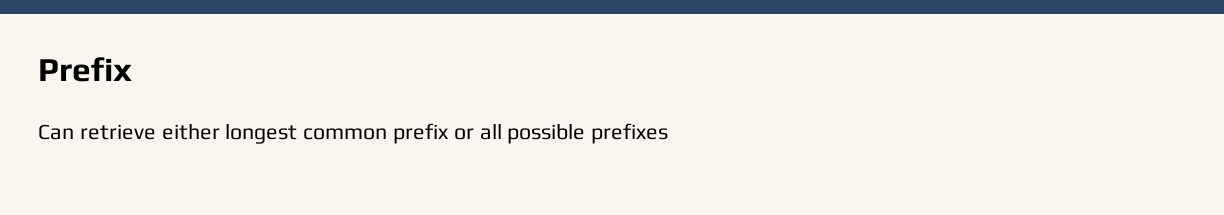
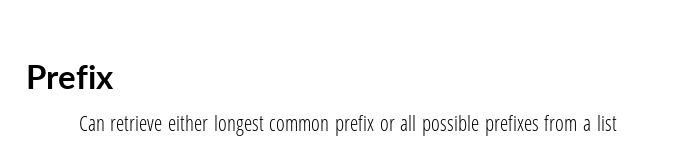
(669, 133) none -> [544,115,617,131] from a list

